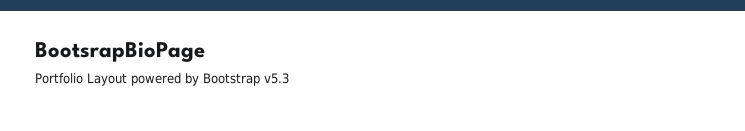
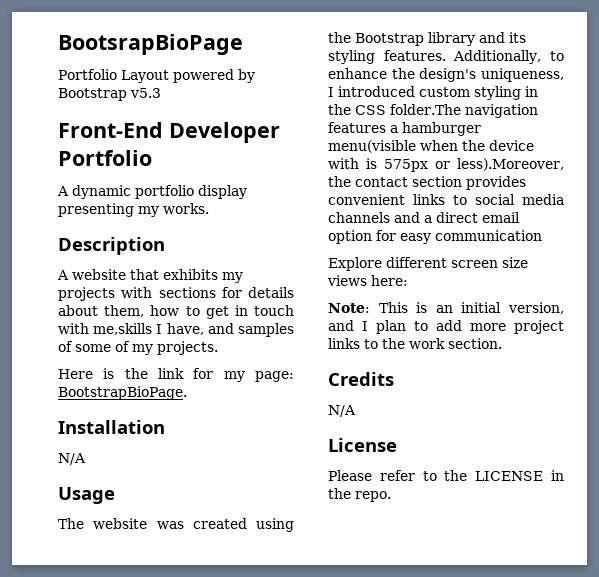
(289, 78) none -> [58,122,280,143] [58,150,152,166] [57,185,247,199] [58,203,209,217] [58,237,165,255] [57,269,243,283] [58,287,294,301] [58,305,294,319] [58,323,294,337] [58,341,218,355] [58,368,294,382] [58,386,187,400] [58,420,165,434] [58,453,86,465] [58,487,115,504] [58,518,294,532] [328,32,526,46] [328,50,564,64] [328,68,564,82] [328,86,538,100] [328,104,538,118] [328,122,481,136] [328,140,534,153] [328,158,565,172] [328,176,526,190] [328,194,564,205] [328,212,520,223] [328,230,542,244] [328,257,528,271] [327,275,408,286] [328,302,564,314] [328,320,564,334] [328,338,502,349] [328,372,394,386] [328,405,356,417] [328,438,397,452] [328,470,564,481] [328,488,391,502] // Front-End Developer Portfolio // A dynamic portfolio display presenting my works. // Description // A website that exhibits my projects with sections for details about them, how to get in touch with me,skills I have, and samples of some of my projects. // Here is the link for my page: BootstrapBioPage. // Installation // N/A // Usage // The website was created using the Bootstrap library and its styling features. Additionally, to enhance the design's uniqueness, I introduced custom styling in the CSS folder.The navigation features a hamburger menu(visible when the device with is 575px or less).Moreover, the contact section provides convenient links to social media channels and a direct email option for easy communication // Explore different screen size views here: // Note: This is an initial version, and I plan to add more project links to the work section. // Credits // N/A // License // Please refer to the LICENSE in the repo.

